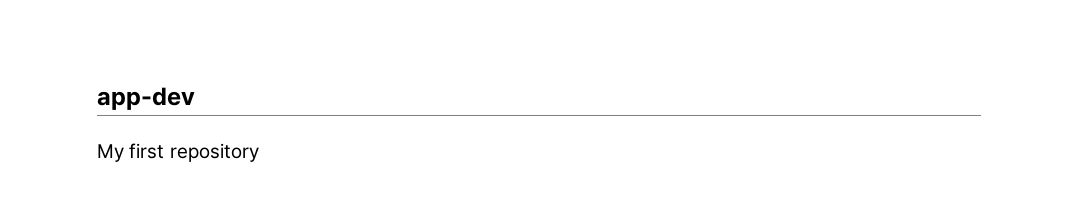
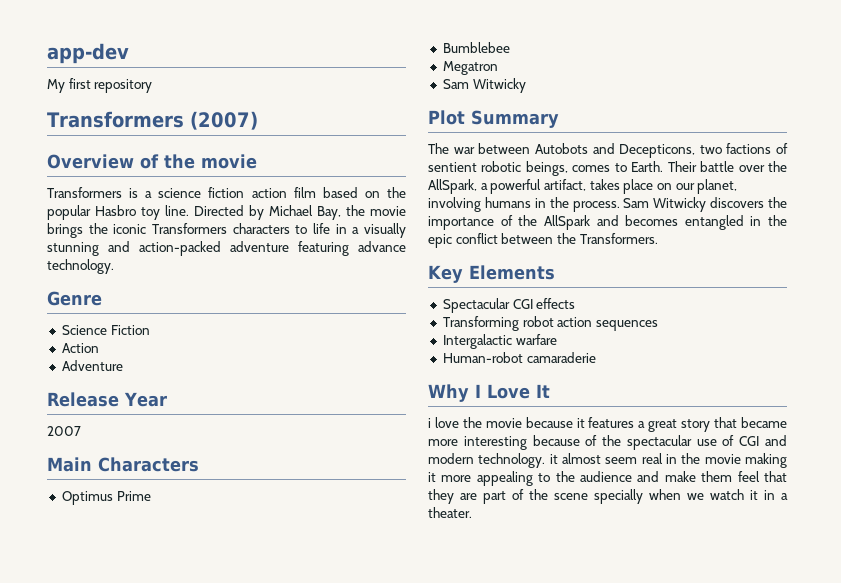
(259, 152) none -> [47,111,258,130] [47,154,257,169] [47,187,406,198] [47,205,406,220] [47,223,407,238] [47,241,406,256] [47,259,114,274] [47,291,102,306] [61,325,150,335] [61,343,99,353] [61,360,123,371] [47,392,167,407] [47,426,81,436] [47,457,199,472] [61,491,151,505] [442,42,510,53] [442,61,498,75] [442,78,526,93] [428,110,559,128] [428,143,788,158] [428,161,788,176] [428,179,738,194] [428,197,787,212] [428,215,787,230] [428,233,658,248] [428,265,555,283] [442,298,576,313] [442,316,658,331] [442,334,557,349] [442,352,596,363] [428,384,550,402] [428,417,787,432] [428,435,787,450] [428,453,787,468] [428,471,787,486] [428,489,788,504] [428,507,472,518] // Transformers (2007) // Overview of the movie // Transformers is a science fiction action film based on the popular Hasbro toy line. Directed by Michael Bay, the movie brings the iconic Transformers characters to life in a visually stunning and action-packed adventure featuring advance technology. // Genre // Science Fiction // Action // Adventure // Release Year // 2007 // Main Characters // Optimus Prime // Bumblebee // Megatron // Sam Witwicky // Plot Summary // The war between Autobots and Decepticons, two factions of sentient robotic beings, comes to Earth. Their battle over the AllSpark, a powerful artifact, takes place on our planet, involving humans in the process. Sam Witwicky discovers the importance of the AllSpark and becomes entangled in the epic conflict between the Transformers. // Key Elements // Spectacular CGI effects // Transforming robot action sequences // Intergalactic warfare // Human-robot camaraderie // Why I Love It // i love the movie because it features a great story that became more interesting because of the spectacular use of CGI and modern technology. it almost seem real in the movie making it more appealing to the audience and make them feel that they are part of the scene specially when we watch it in a theater.

